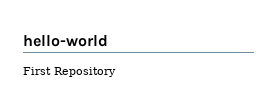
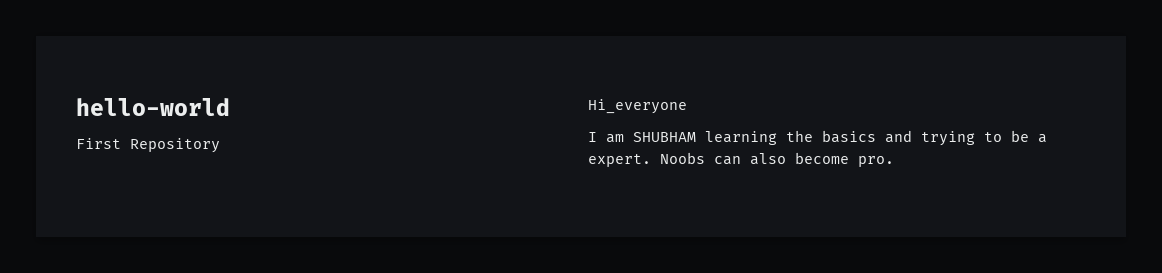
(116, 72) none -> [588,99,687,114] [588,130,1047,146] [588,152,894,167] // Hi_everyone // I am SHUBHAM learning the basics and trying to be a expert. Noobs can also become pro.

